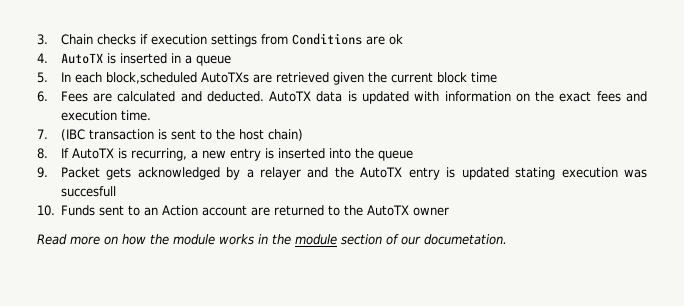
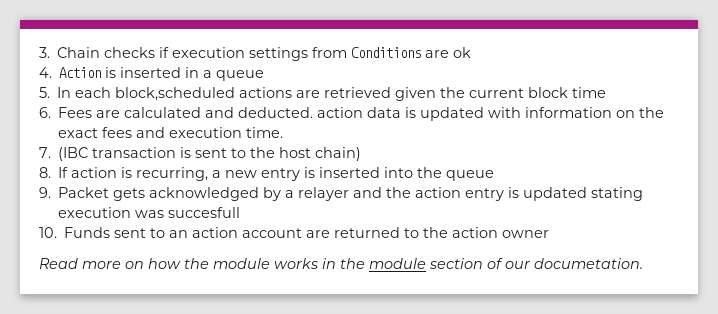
[60,53,103,64] AutoTX -> [59,67,102,78] Action
[200,72,249,83] AutoTXs -> [239,87,293,98] actions
[269,91,312,102] AutoTX -> [317,107,364,118] action
[71,148,114,159] AutoTX -> [71,167,118,178] action
[360,167,403,178] AutoTX -> [415,187,462,198] action
[162,205,199,216] Action -> [192,227,239,238] action
[367,205,410,216] AutoTX -> [452,227,499,238] action

